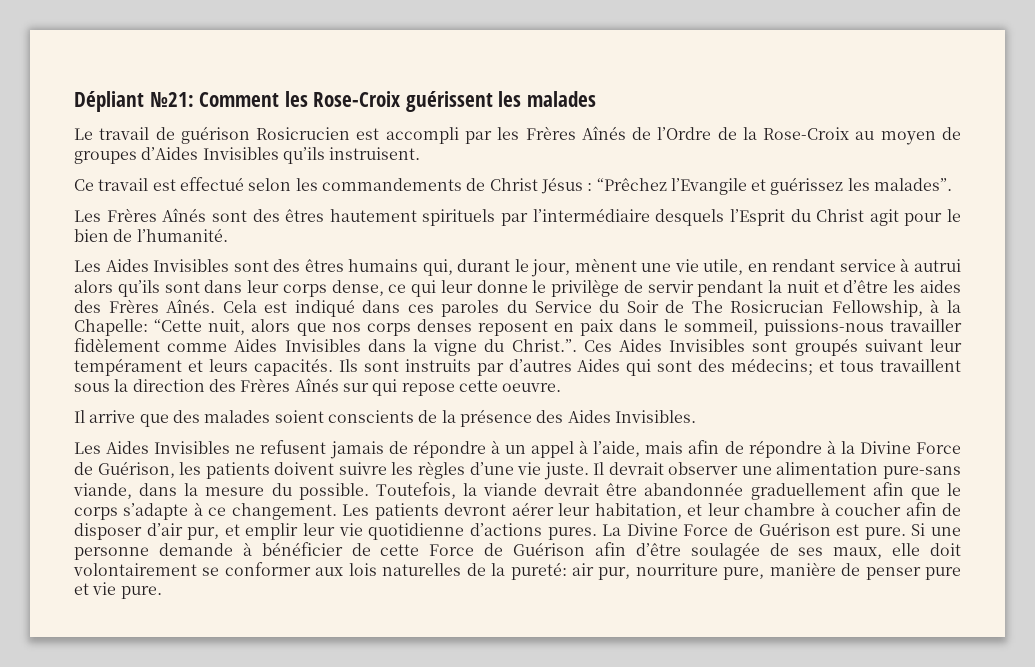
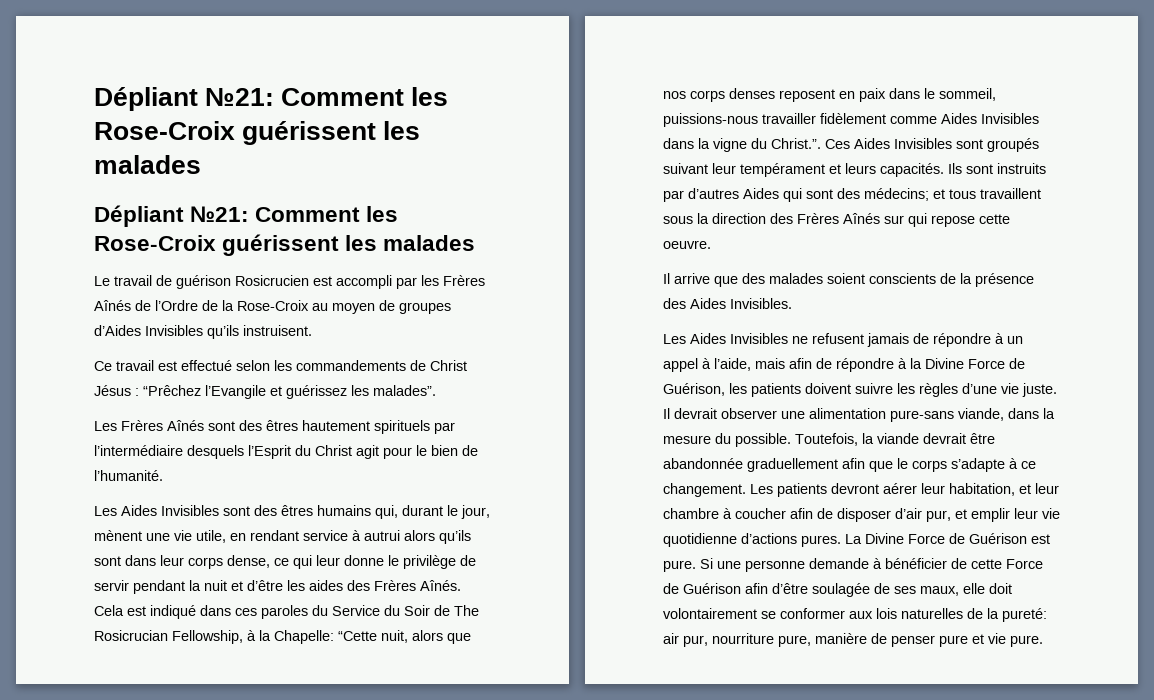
[74,91,596,112] Dépliant №21: Comment les Rose-Croix guérissent les malades -> [94,87,449,111] [94,121,421,145] [94,155,201,174] [94,205,399,227] [94,234,476,256] Dépliant №21: Comment les Rose-Croix guérissent les malades // Dépliant №21: Comment les Rose-Croix guérissent les malades

